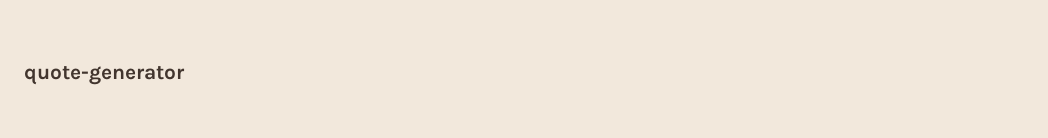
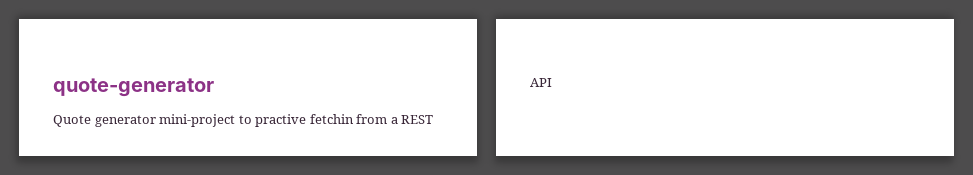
(185, 75) none -> [53,114,434,127] [530,78,552,87] // Quote generator mini-project to practive fetchin from a REST API

